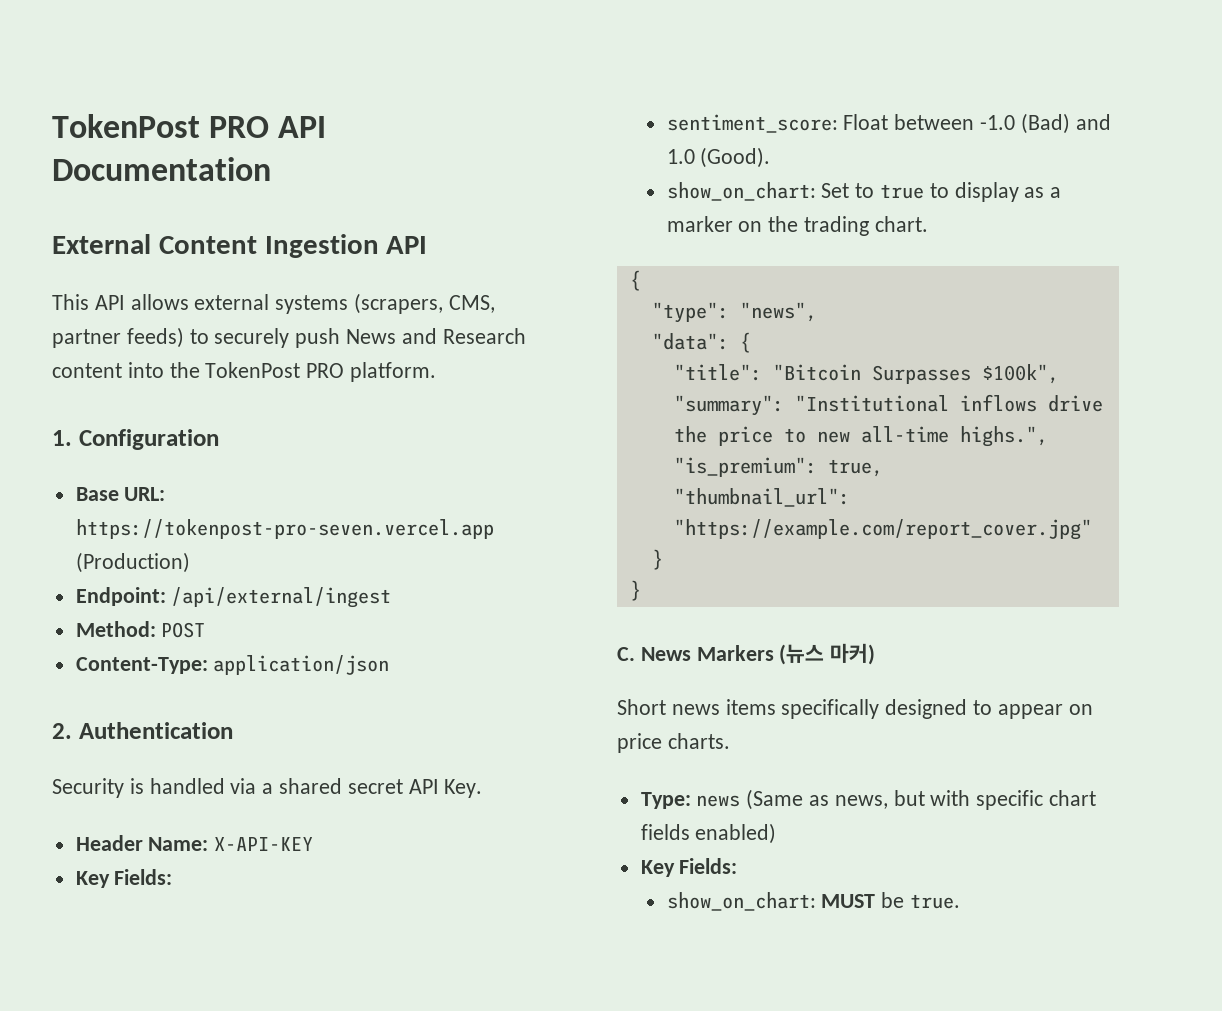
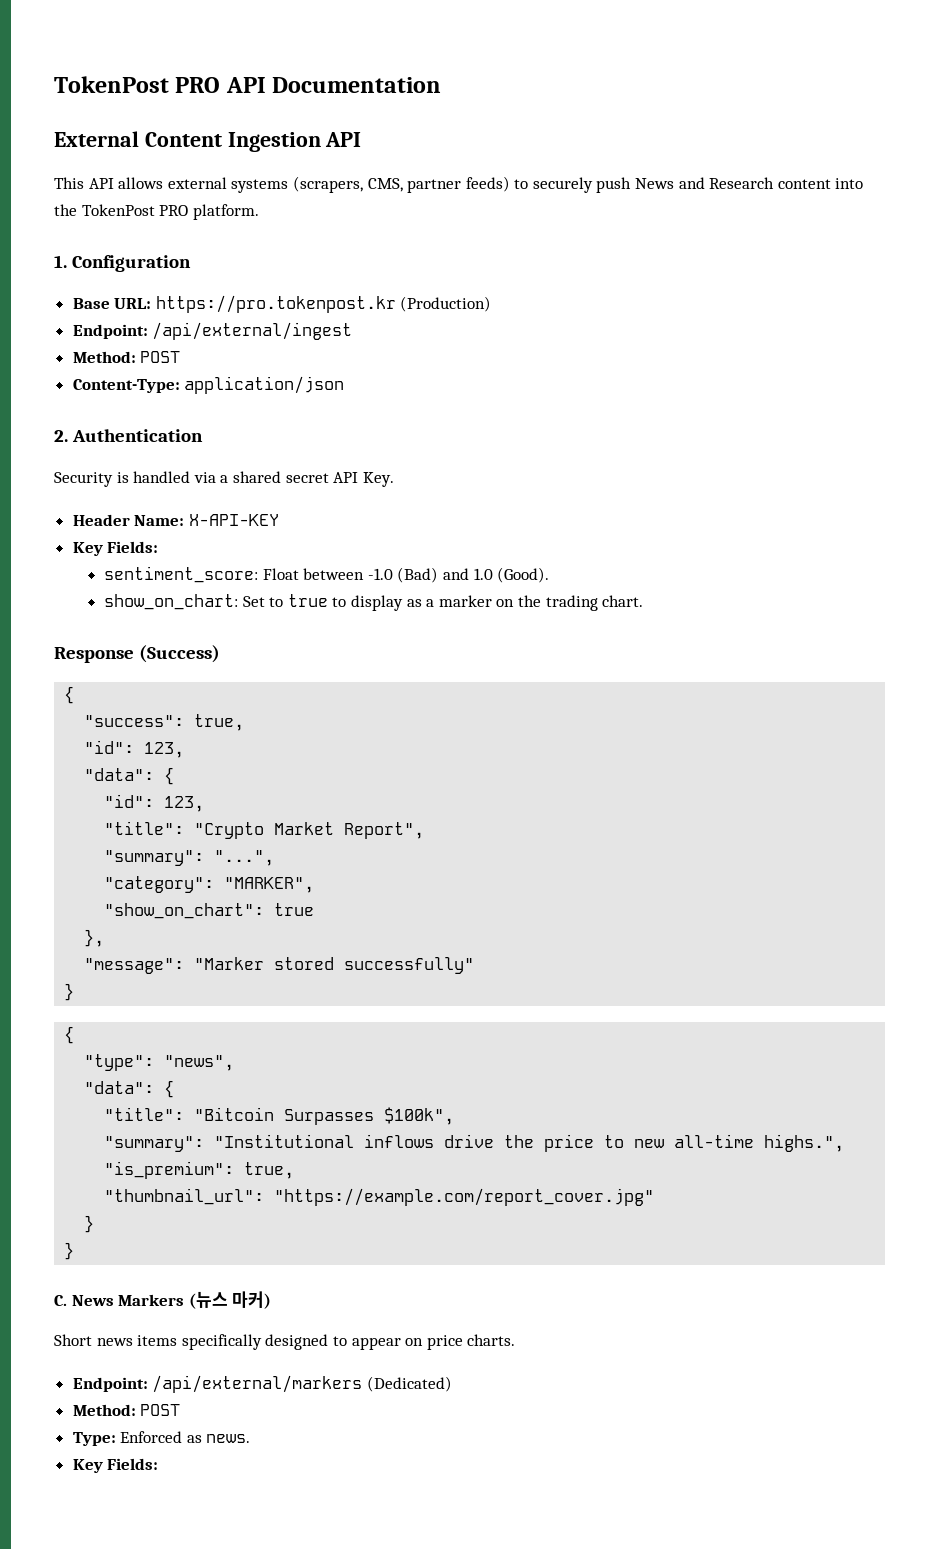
[75,519,494,539] https://tokenpost-pro-seven.vercel.app -> [155,295,396,313] https://pro.tokenpost.kr
(928, 224) none -> [54,645,221,663] [64,686,75,704] [84,714,245,731] [84,740,185,758] [84,767,175,785] [104,794,205,812] [104,821,425,839] [104,850,275,866] [104,876,315,893] [104,903,315,919] [84,929,105,947] [84,957,475,974] [64,983,75,1001] // Response (Success) // { // "success": true, // "id": 123, // "data": { // "id": 123, // "title": "Crypto Market Report", // "summary": "...", // "category": "MARKER", // "show_on_chart": true // }, // "message": "Marker stored successfully" // }
[640,789,1097,810] [640,823,777,844] [640,858,738,877] [666,892,961,911] Type: news (Same as news, but with specific chart fields enabled) // Key Fields: // show_on_chart: MUST be true. -> [72,1375,452,1393] [72,1404,181,1416] [72,1431,251,1446] [72,1458,159,1473] Endpoint: /api/external/markers (Dedicated) // Method: POST // Type: Enforced as news. // Key Fields:

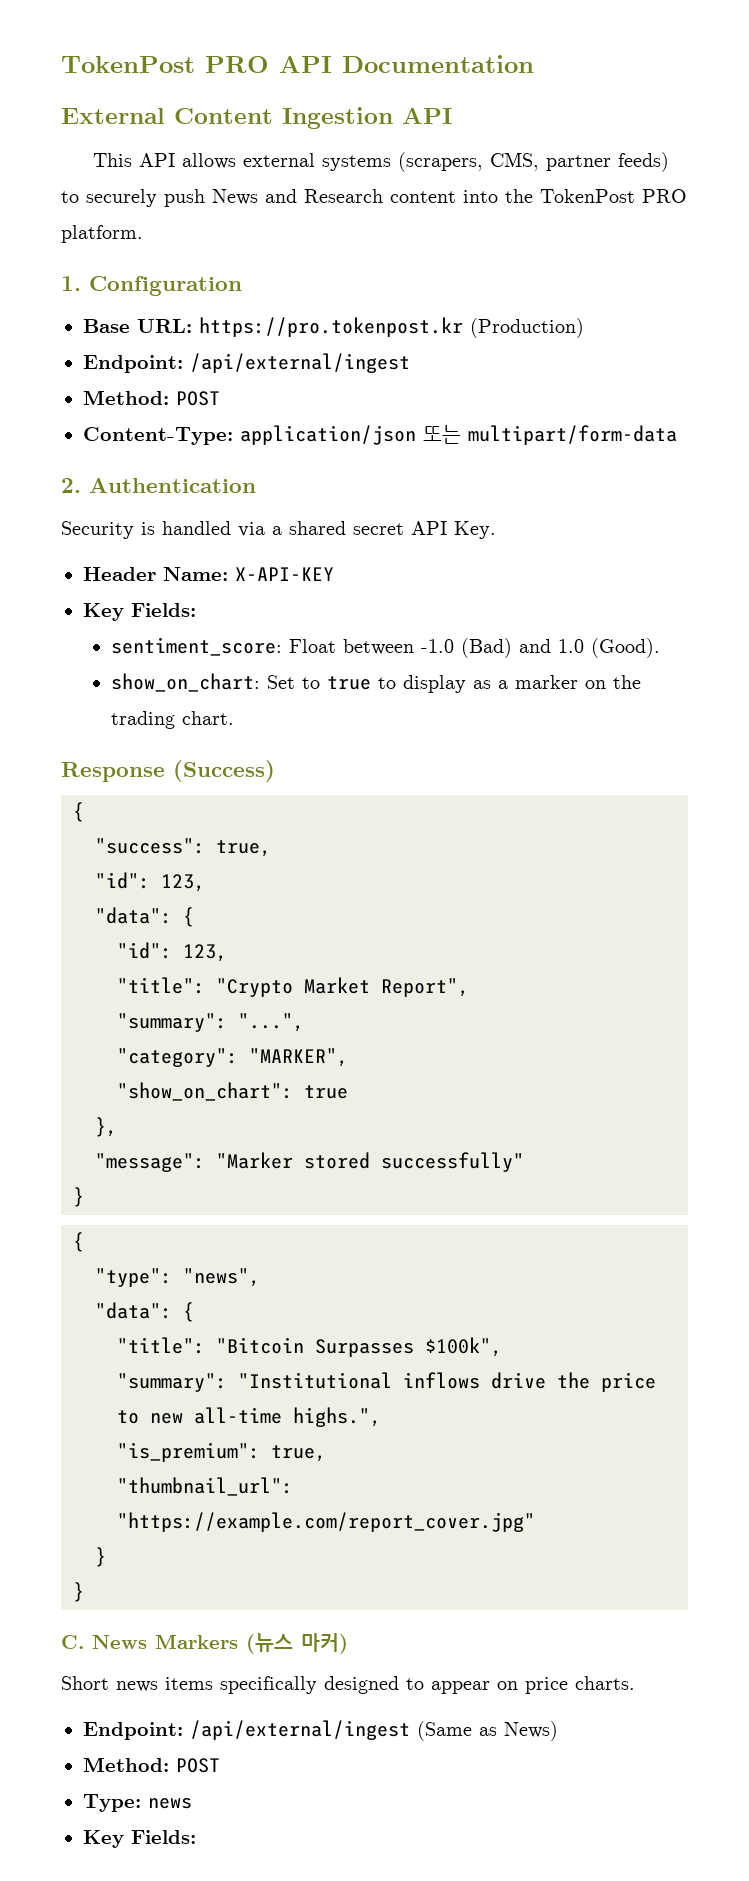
(345, 385) none -> [423,425,677,445] 또는 multipart/form-data
[152,1375,452,1393] /api/external/markers (Dedicated) -> [190,1720,558,1741] /api/external/ingest (Same as News)
[120,1431,251,1443] Enforced as news. -> [148,1798,192,1809] news

